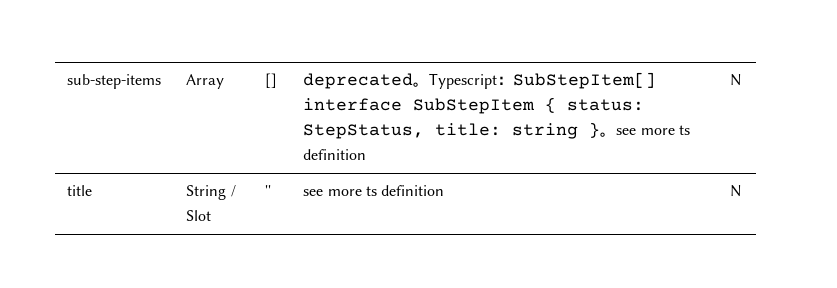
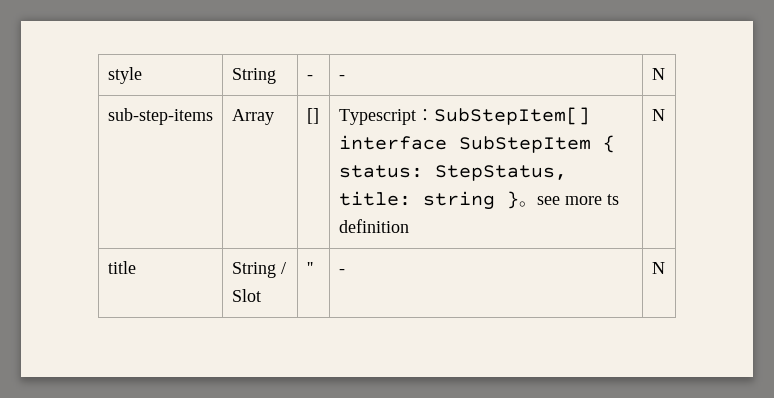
(67, 81) none -> [107,67,142,84] [231,68,276,84] [306,75,313,80] [338,75,345,80] [651,68,665,80] style | String | - | - | N //
[303,73,430,89] deprecated。 -> (319, 116) none
[303,185,445,196] see more ts definition -> [338,269,345,274] -

